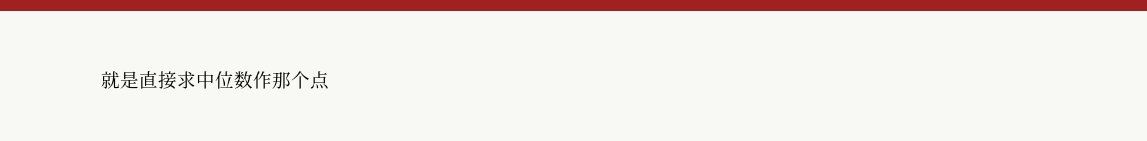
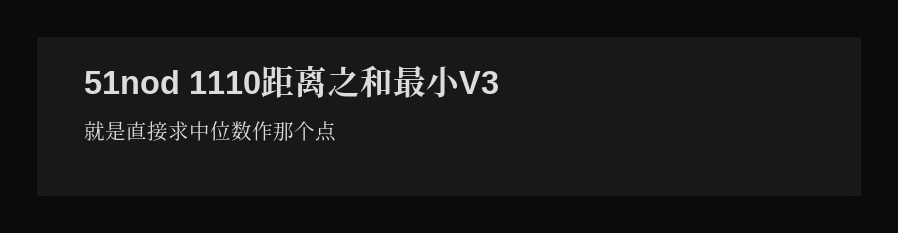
(101, 80) none -> [84,65,499,98] 51nod 1110距离之和最小V3 //

